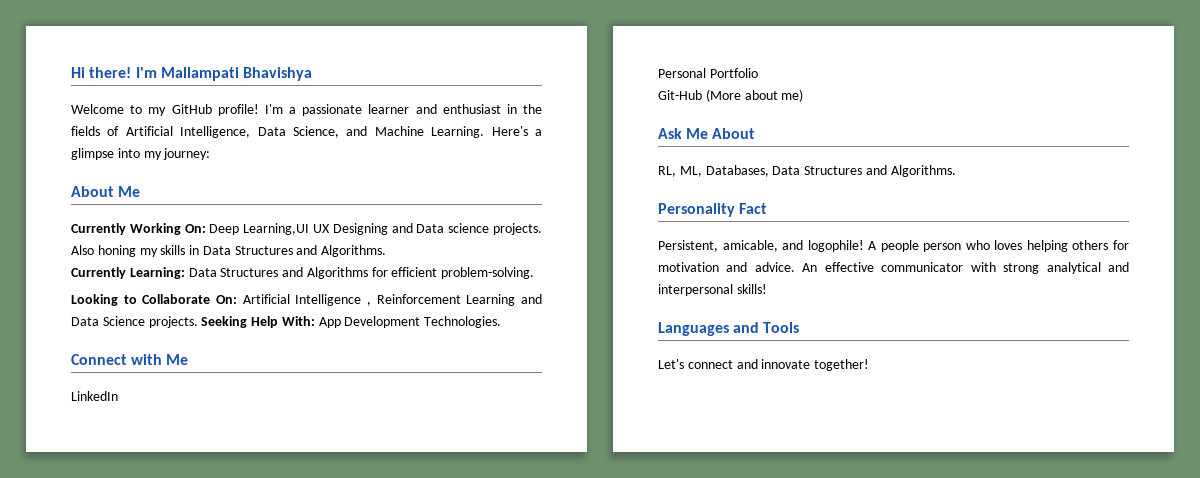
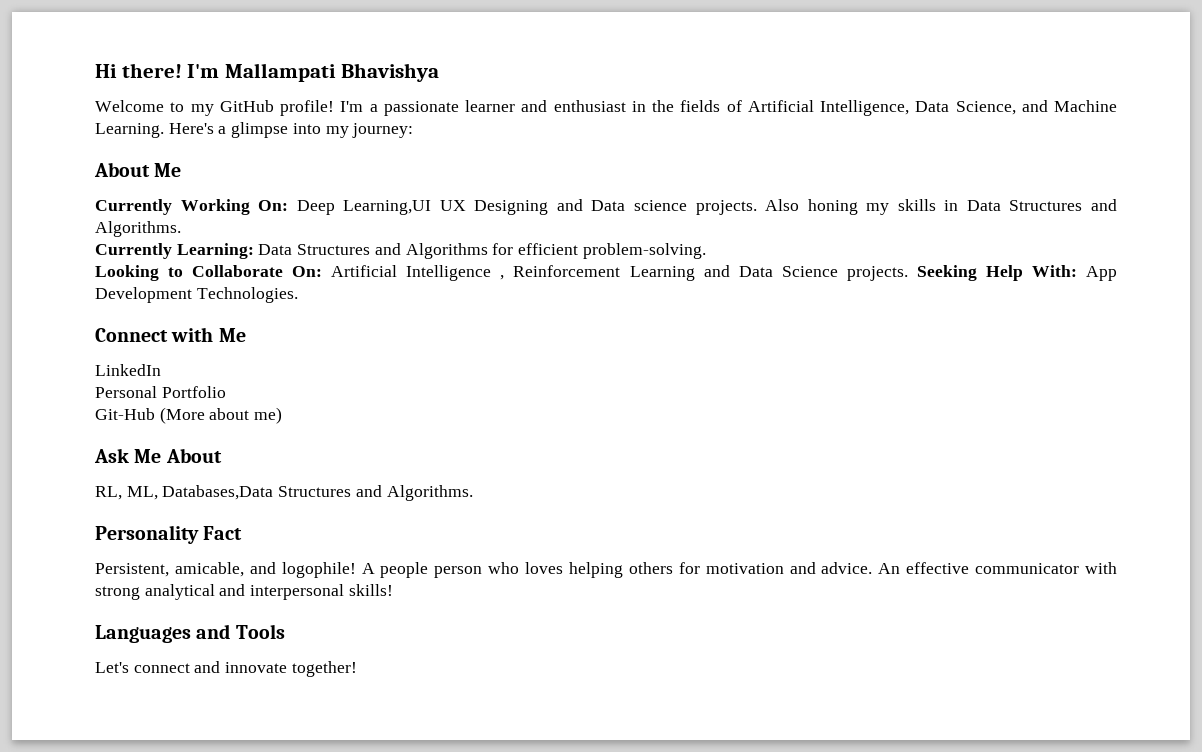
[705,165,801,177] Databases, Data -> [162,485,274,500] Databases,Data

